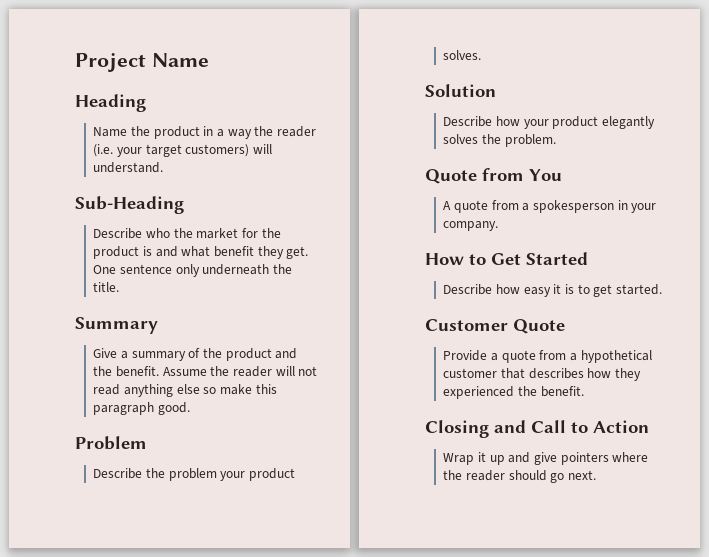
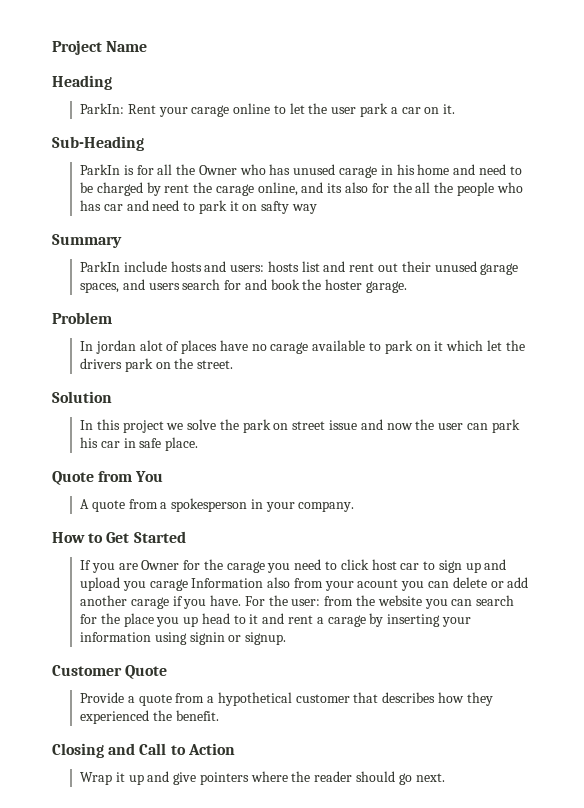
[93,126,316,139] [93,144,272,157] [93,162,164,173] [75,196,184,214] [93,228,281,239] [93,246,309,259] [93,264,292,277] [93,282,120,292] [75,317,158,334] [93,348,298,361] [93,366,318,377] [93,384,277,397] [93,402,190,415] [75,436,147,450] [93,468,295,481] [443,50,482,60] [425,84,496,97] [443,116,655,129] [443,134,556,147] Name the product in a way the reader (i.e. your target customers) will understand. // Sub-Heading // Describe who the market for the product is and what benefit they get. One sentence only underneath the title. // Summary // Give a summary of the product and the benefit. Assume the reader will not read anything else so make this paragraph good. // Problem // Describe the problem your product solves. // Solution // Describe how your product elegantly solves the problem. -> [79,103,456,117] [52,136,144,151] [79,164,522,178] [79,182,523,196] [79,200,318,214] [52,234,122,248] [79,261,519,275] [79,279,408,293] [52,312,112,324] [79,340,525,354] [79,358,234,372] [52,391,112,403] [79,419,520,433] [79,437,199,451] ParkIn: Rent your carage online to let the user park a car on it. // Sub-Heading // ParkIn is for all the Owner who has unused carage in his home and need to be charged by rent the carage online, and its also for the all the people who has car and need to park it on safty way // Summary // ParkIn include hosts and users: hosts list and rent out their unused garage spaces, and users search for and book the hoster garage. // Problem // In jordan alot of places have no carage available to park on it which let the drivers park on the street. // Solution // In this project we solve the park on street issue and now the user can park his car in safe place.
[443,284,662,297] Describe how easy it is to get started. -> [79,559,507,573] [79,577,529,591] [79,595,515,609] [79,613,471,627] [79,632,287,645] If you are Owner for the carage you need to click host car to sign up and upload you carage Information also from your acount you can delete or add another carage if you have. For the user: from the website you can search for the place you up head to it and rent a carage by inserting your information using signin or signup.

